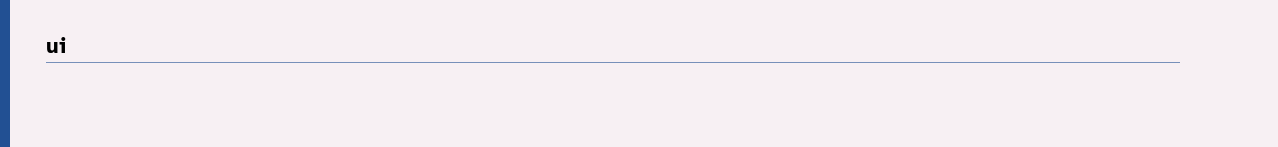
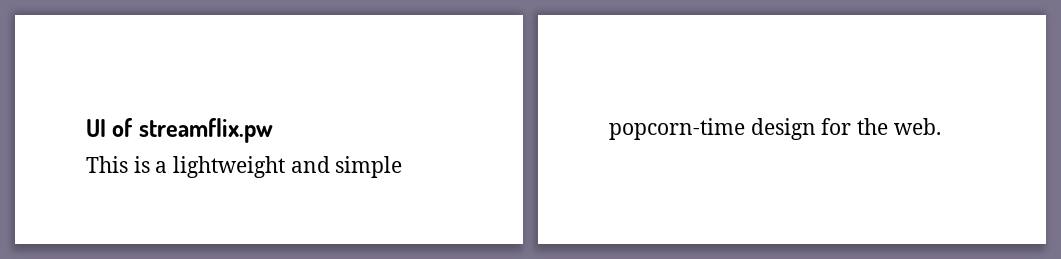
[46,37,66,53] ui -> [86,118,273,143] [86,156,403,178] [609,118,941,140] UI of streamflix.pw // This is a lightweight and simple popcorn-time design for the web.

